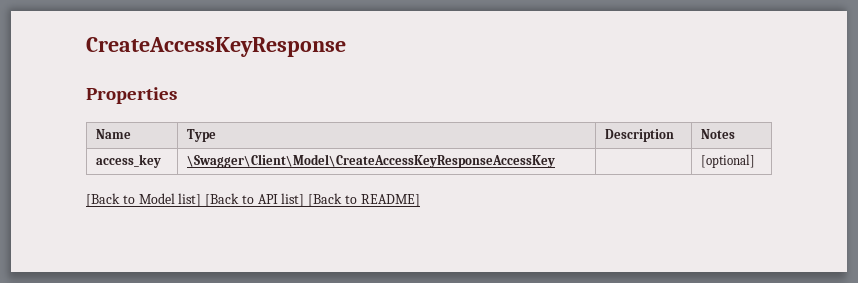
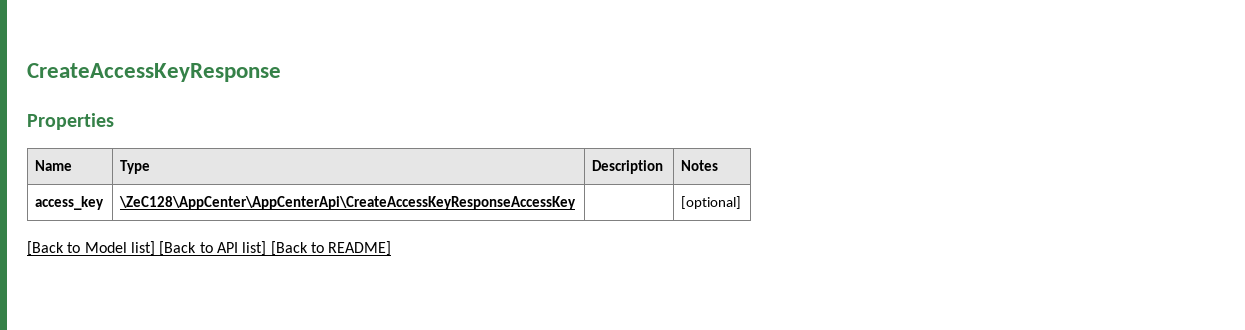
[186,154,555,168] \Swagger\Client\Model\CreateAccessKeyResponseAccessKey -> [119,196,577,210] \ZeC128\AppCenter\AppCenterApi\CreateAccessKeyResponseAccessKey

